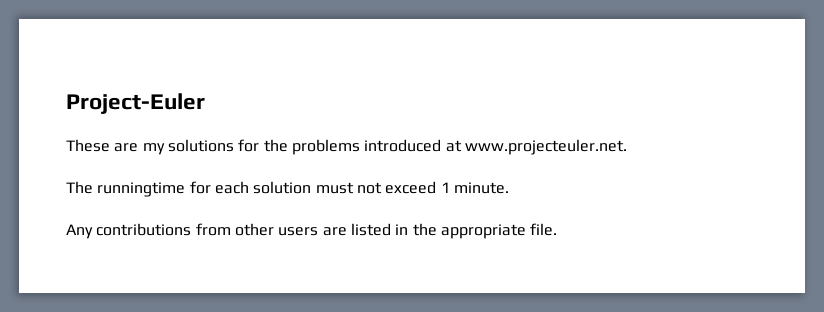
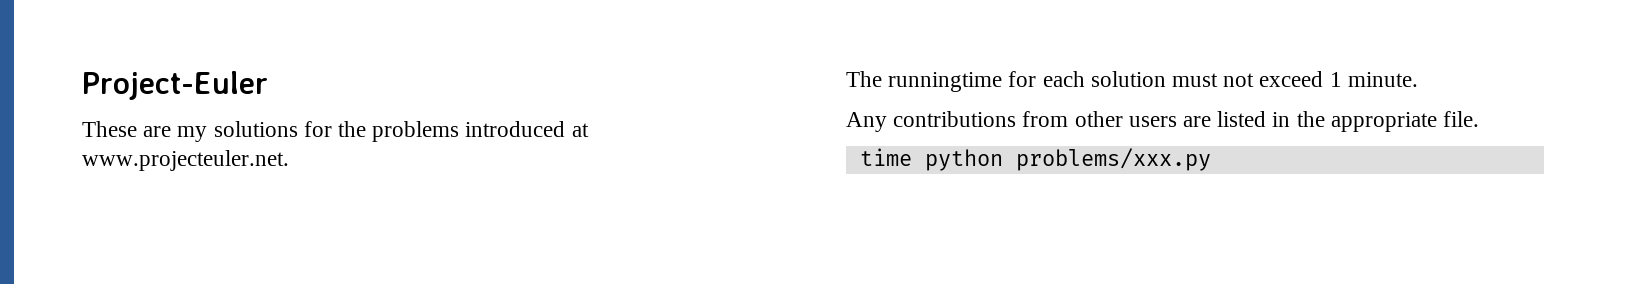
(558, 229) none -> [859,148,1211,171] // time python problems/xxx.py

